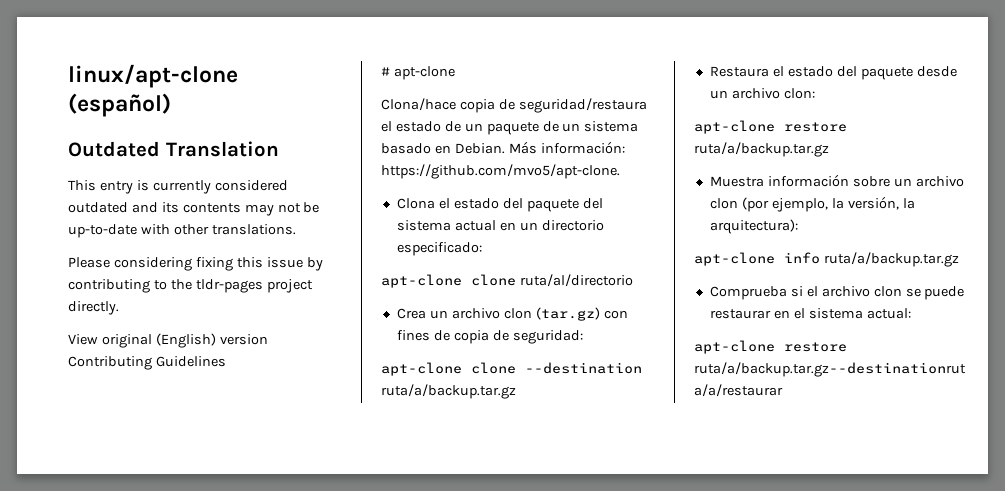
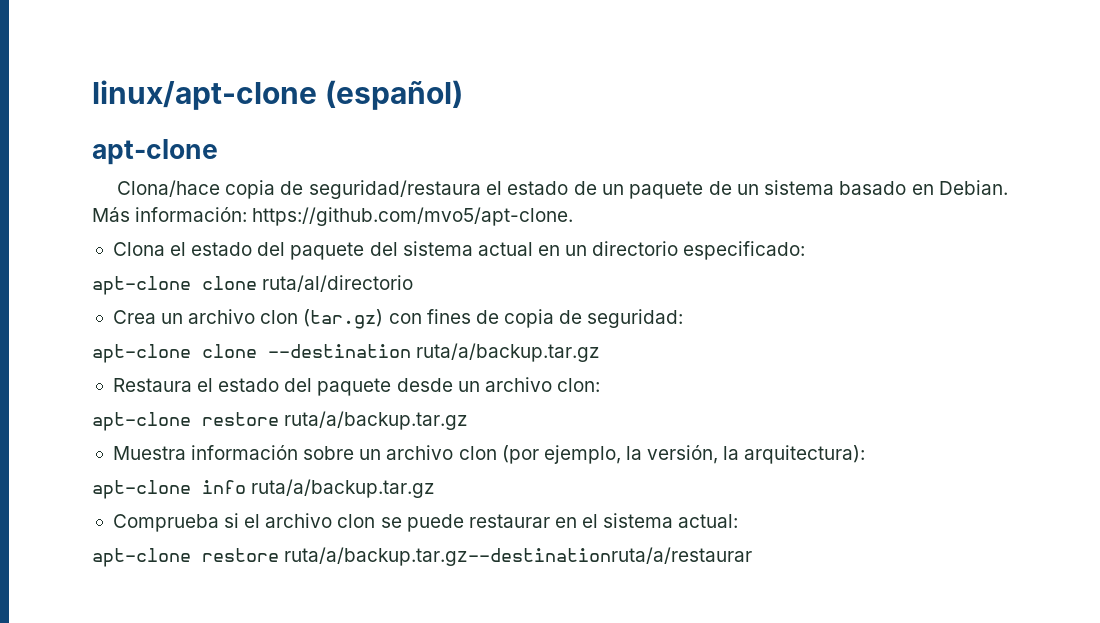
[68,141,279,157] [68,180,288,194] [68,202,320,216] [68,224,296,238] [68,257,323,271] [68,279,313,293] [68,301,119,315] [68,333,268,348] [68,356,226,370] [381,67,390,76] Outdated Translation // This entry is currently considered outdated and its contents may not be up-to-date with other translations. // Please considering fixing this issue by contributing to the tldr-pages project directly. // View original (English) version Contributing Guidelines // # -> (464, 95) none

